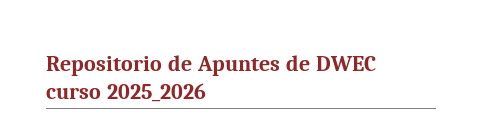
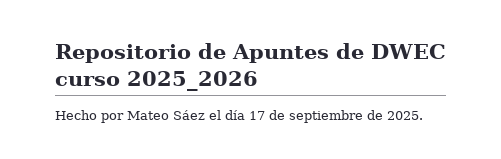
(206, 92) none -> [55,110,423,123] // Hecho por Mateo Sáez el día 17 de septiembre de 2025.

